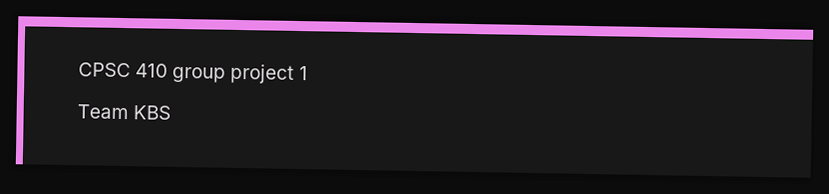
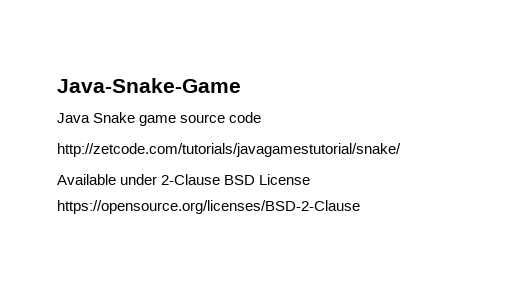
[78,62,308,84] [77,104,172,120] CPSC 410 group project 1 // Team KBS -> [57,78,241,93] [57,112,262,126] [57,143,401,157] [57,174,311,185] [57,200,360,214] Java-Snake-Game // Java Snake game source code // http://zetcode.com/tutorials/javagamestutorial/snake/ // Available under 2-Clause BSD License https://opensource.org/licenses/BSD-2-Clause

